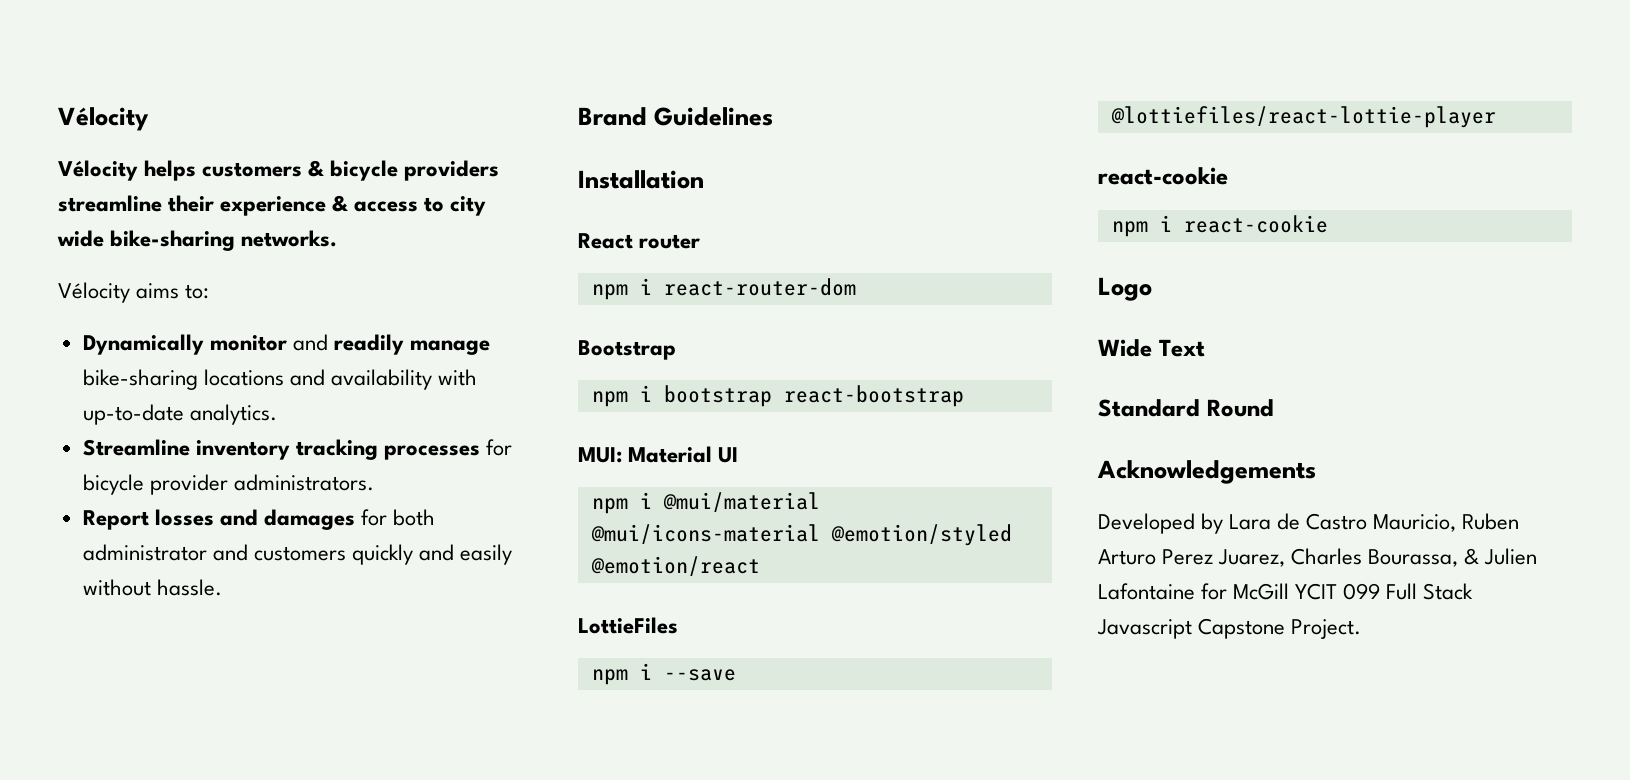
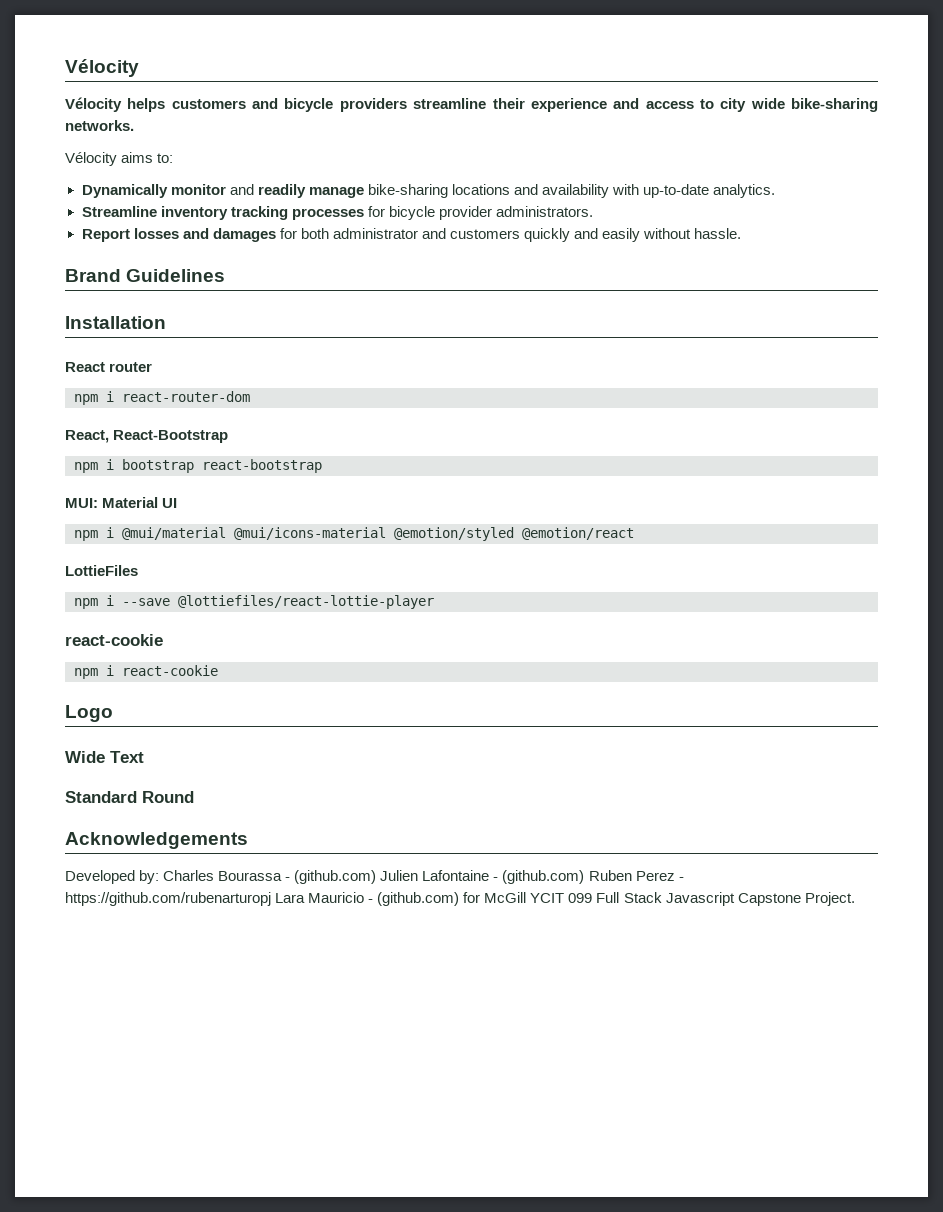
[308,160,325,177] & -> [252,98,279,109] and
[332,195,349,212] & -> [613,98,640,109] and
[578,340,676,360] Bootstrap -> [65,430,229,443] React, React-Bootstrap
[1201,513,1520,534] [1098,548,1538,567] [1098,583,1195,600] by Lara de Castro Mauricio, Ruben Arturo Perez Juarez, Charles Bourassa, & Julien Lafontaine -> [139,870,684,884] [65,892,460,906] by: Charles Bourassa - (github.com) Julien Lafontaine - (github.com) Ruben Perez - https://github.com/rubenarturopj Lara Mauricio - (github.com)

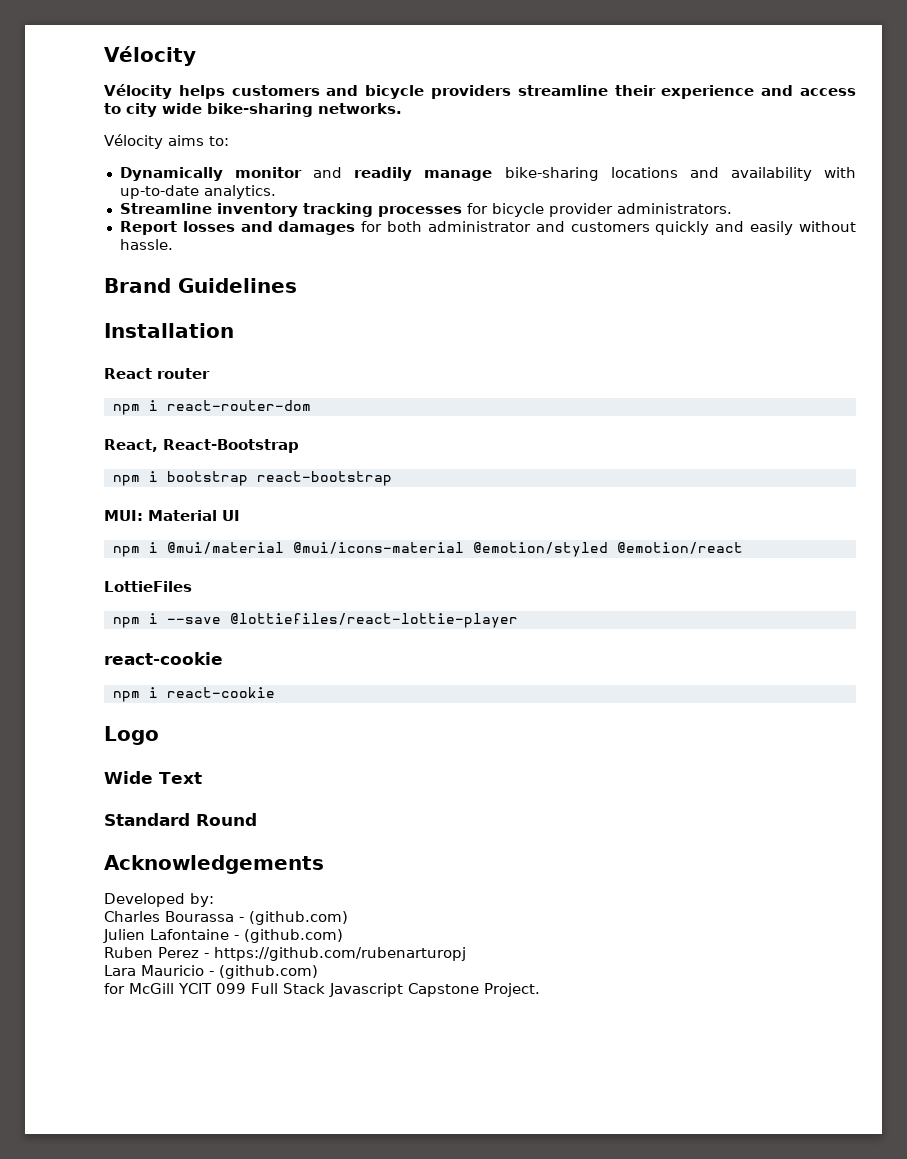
(160, 877) none -> (214, 900) //
(377, 877) none -> (348, 918) //
(585, 877) none -> (343, 936) //
(271, 899) none -> (466, 954) //
(460, 899) none -> (318, 972) //

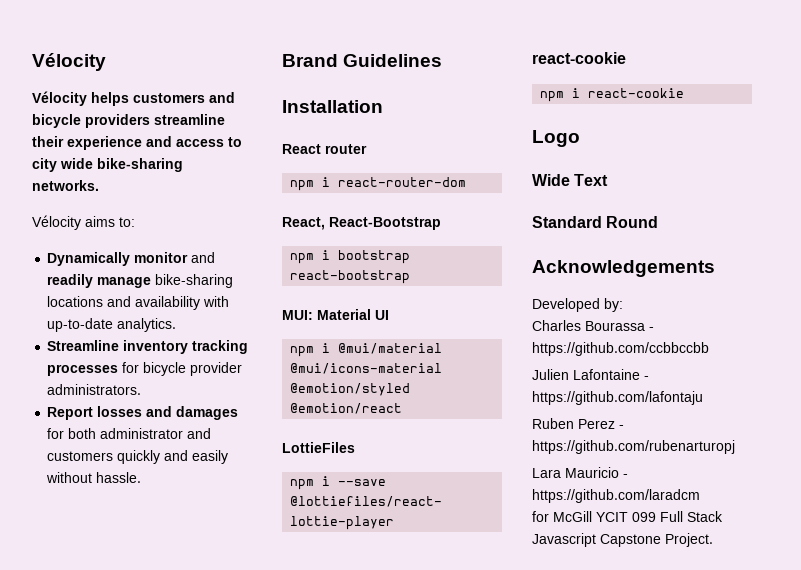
[249,911,348,925] (github.com) -> [532,342,709,356] https://github.com/ccbbccbb
[244,929,343,943] (github.com) -> [532,391,703,405] https://github.com/lafontaju
[219,965,318,979] (github.com) -> [532,489,700,503] https://github.com/laradcm

